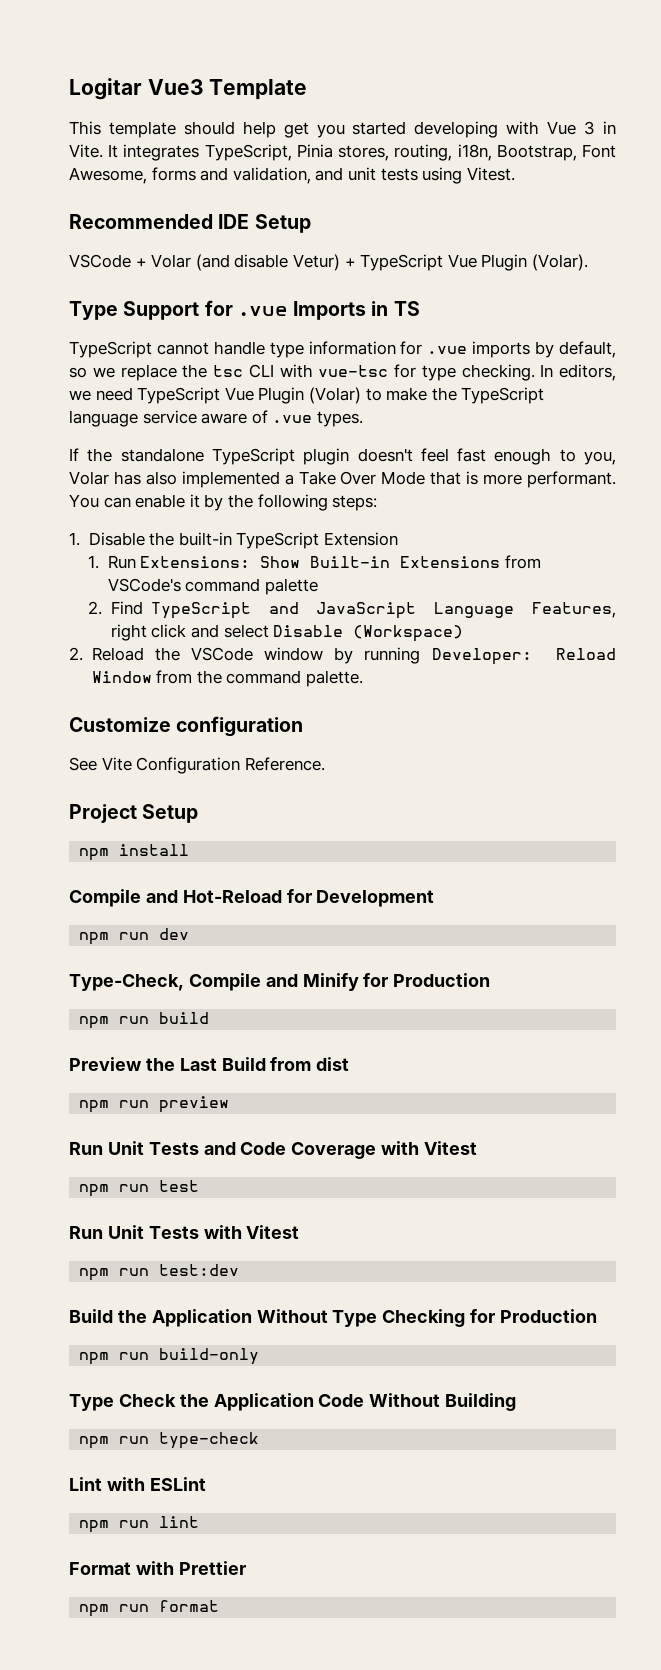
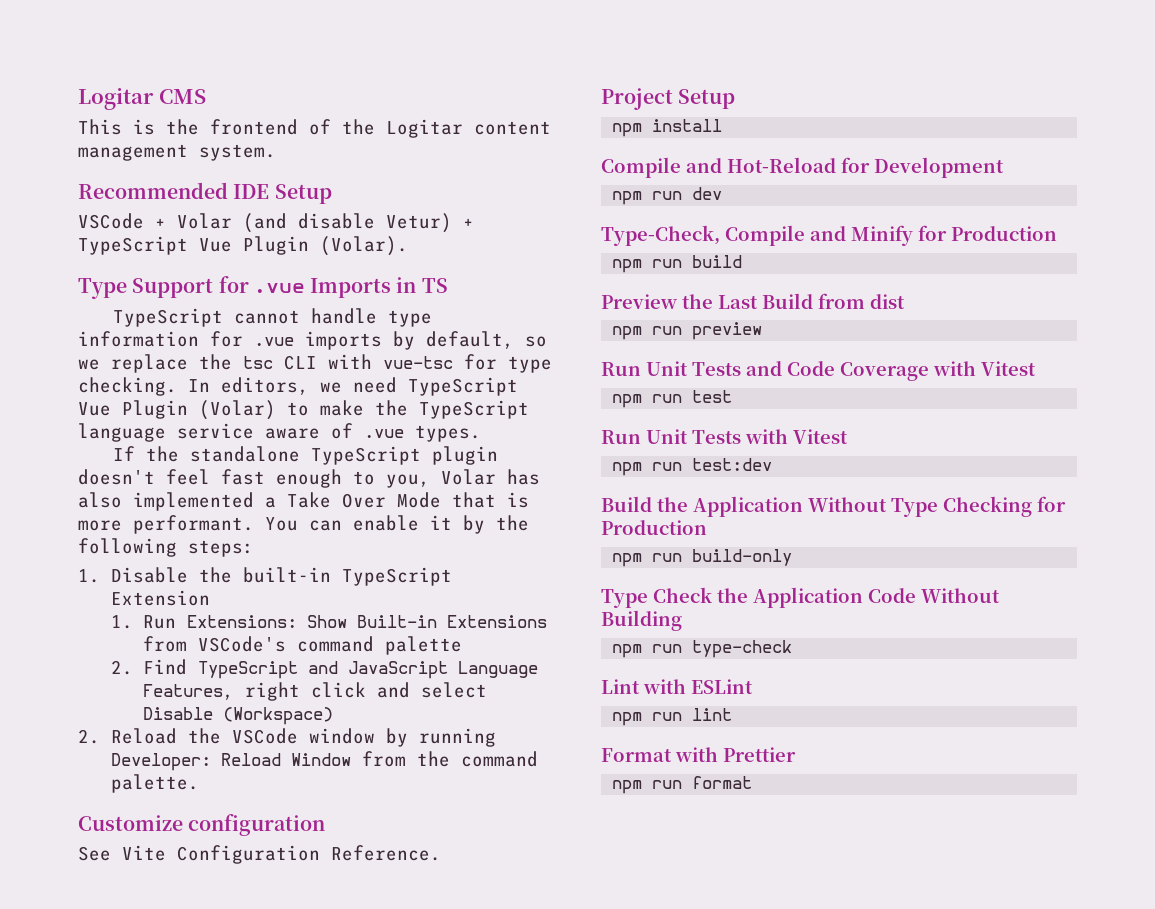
[69,78,308,100] Logitar Vue3 Template -> [78,88,206,110] Logitar CMS
[108,121,616,138] [69,144,616,161] [69,167,515,184] template should help get you started developing with Vue 3 in Vite. It integrates TypeScript, Pinia stores, routing, i18n, Bootstrap, Font Awesome, forms and validation, and unit tests using Vitest. -> [133,119,551,138] [78,144,276,161] is the frontend of the Logitar content management system.

